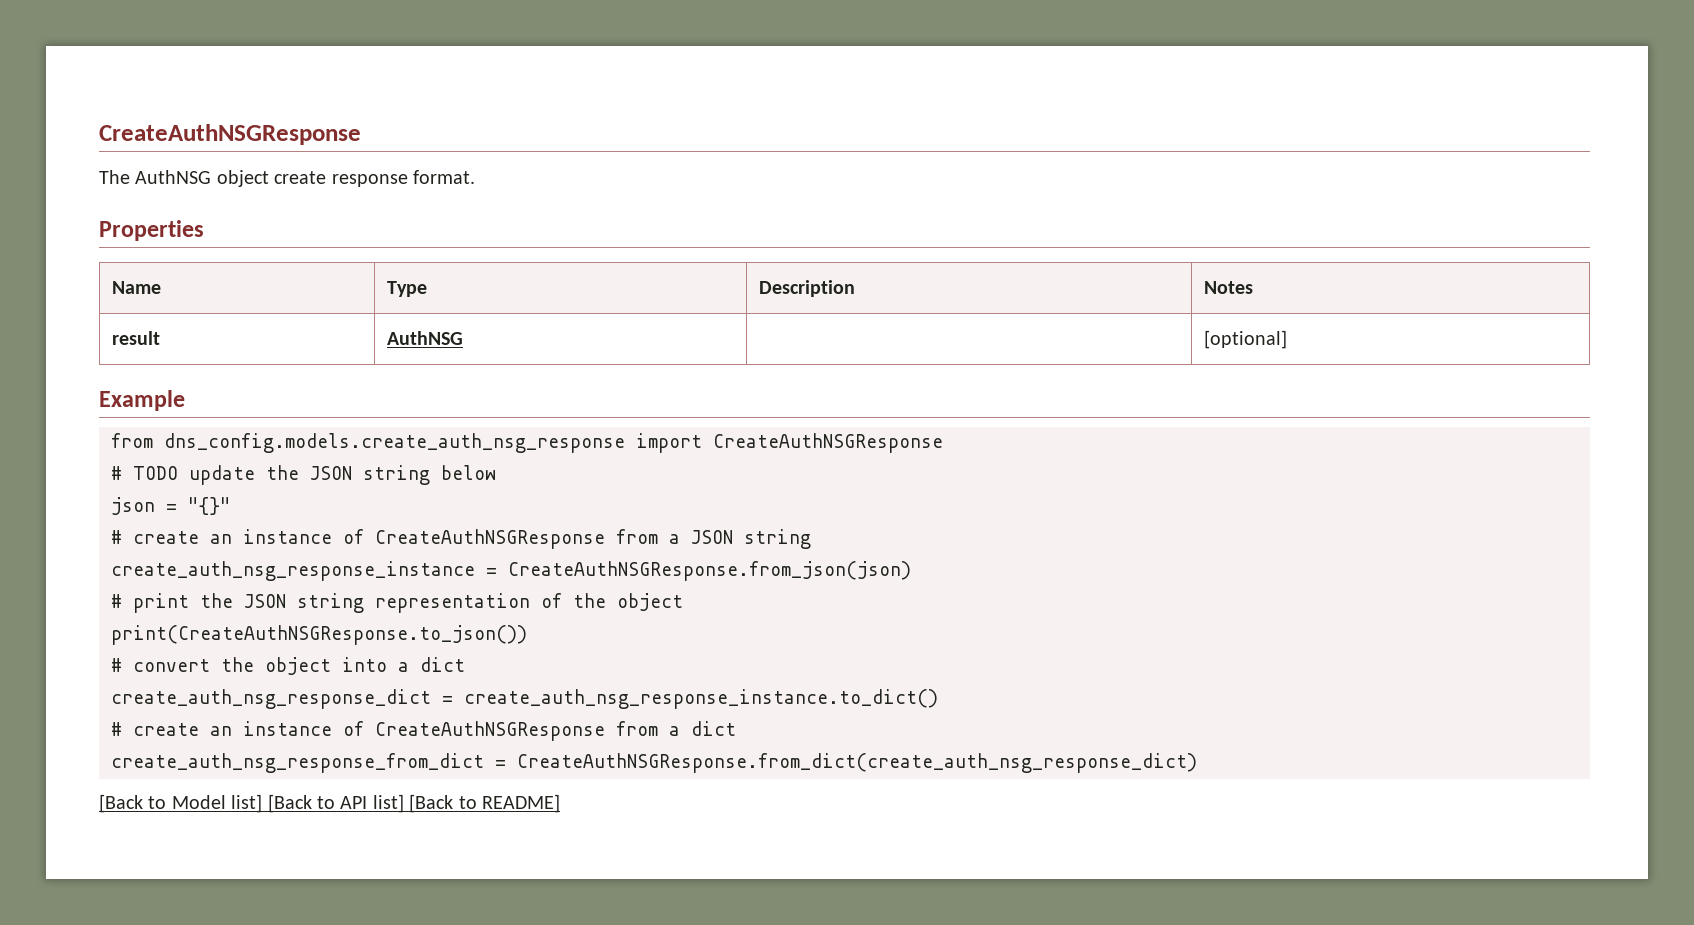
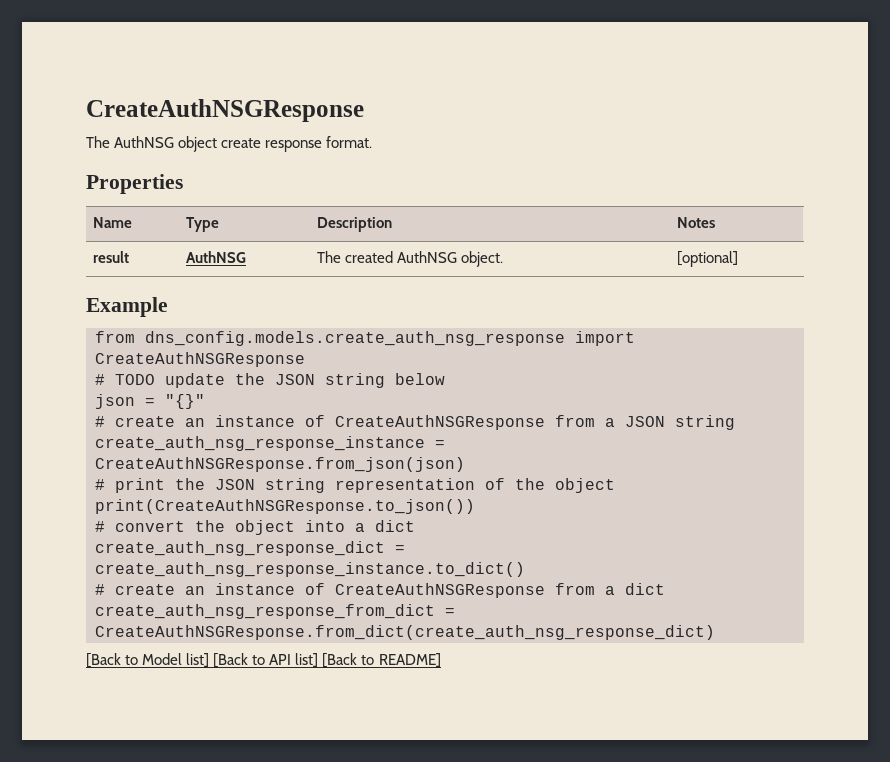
(464, 338) none -> [316,251,503,267] The created AuthNSG object.

